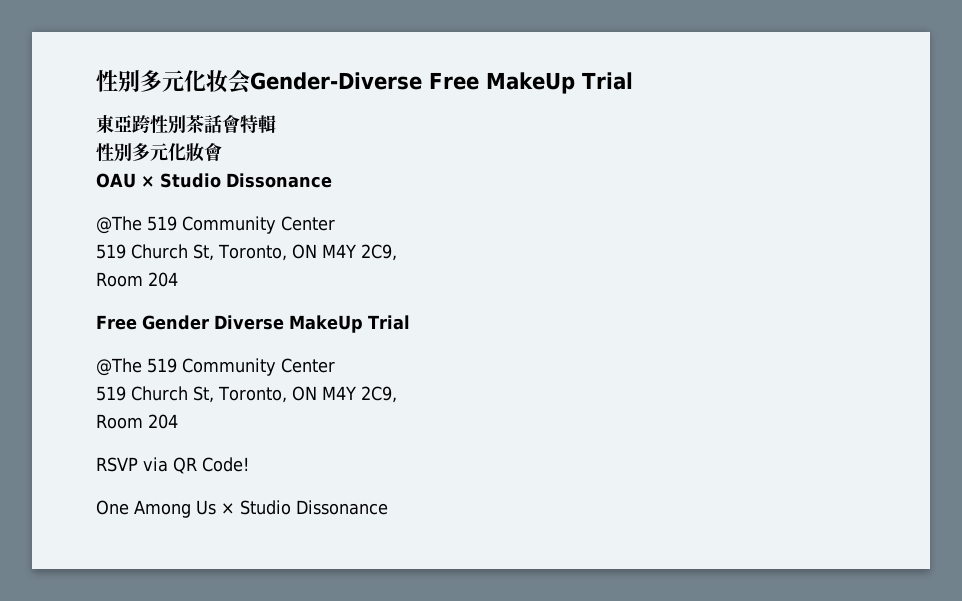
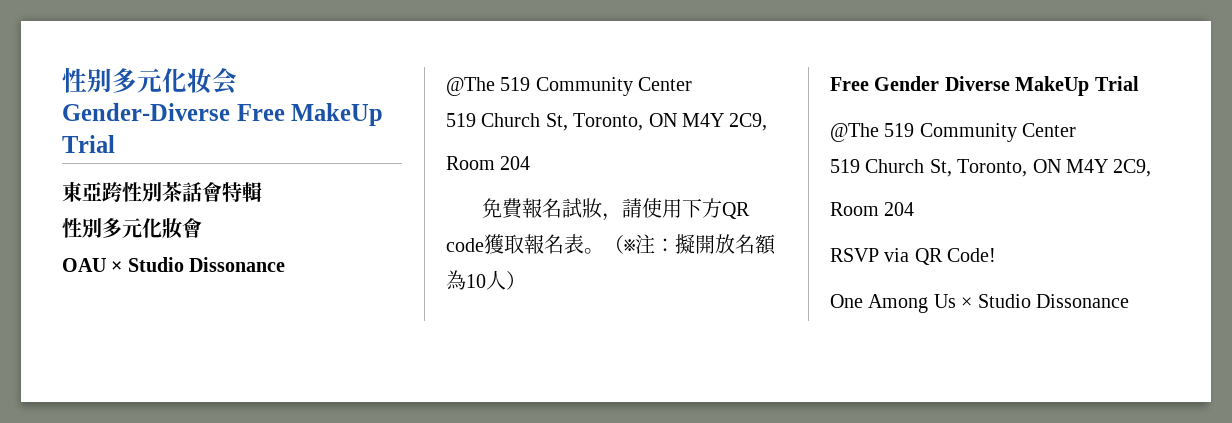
(178, 279) none -> [481,198,750,221] [446,234,776,255] [446,270,526,290] // 免費報名試妝，請使用下方QR code獲取報名表。（※注：擬開放名額為10人）

